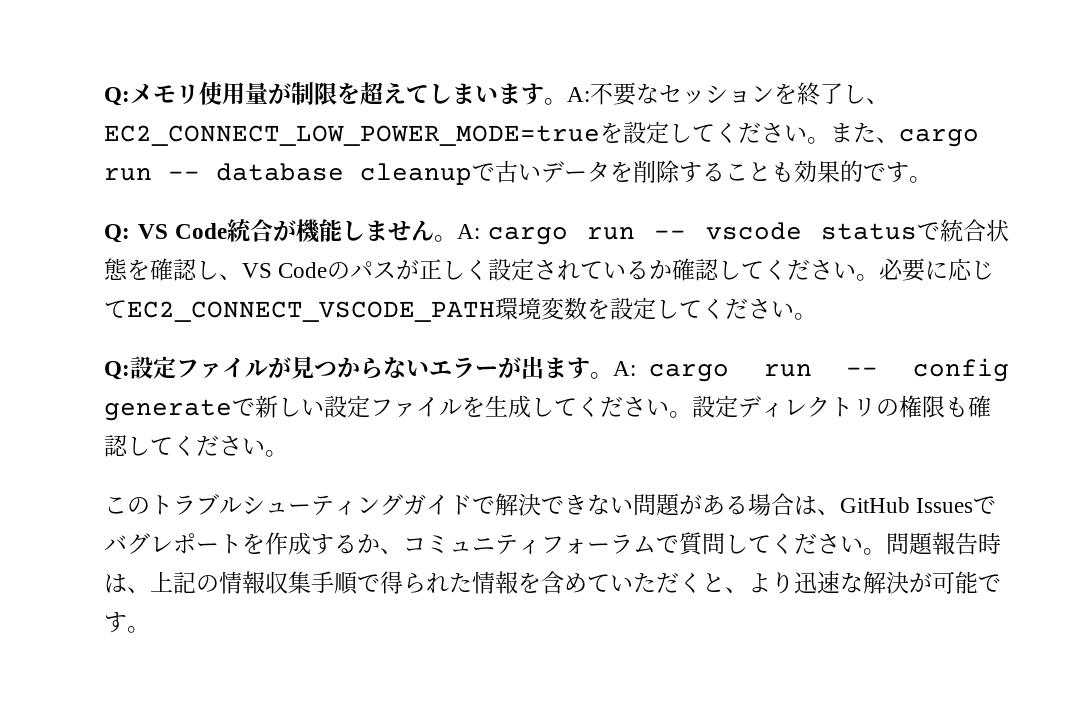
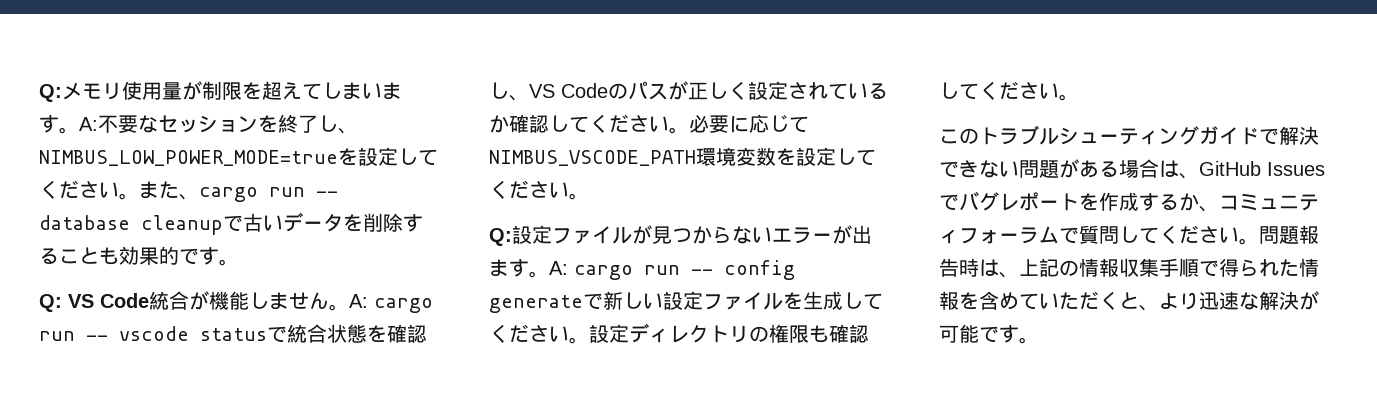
[104,125,600,146] EC2_CONNECT_LOW_POWER_MODE=true -> [39,150,338,166] NIMBUS_LOW_POWER_MODE=true
[127,301,495,322] EC2_CONNECT_VSCODE_PATH -> [489,150,696,166] NIMBUS_VSCODE_PATH

